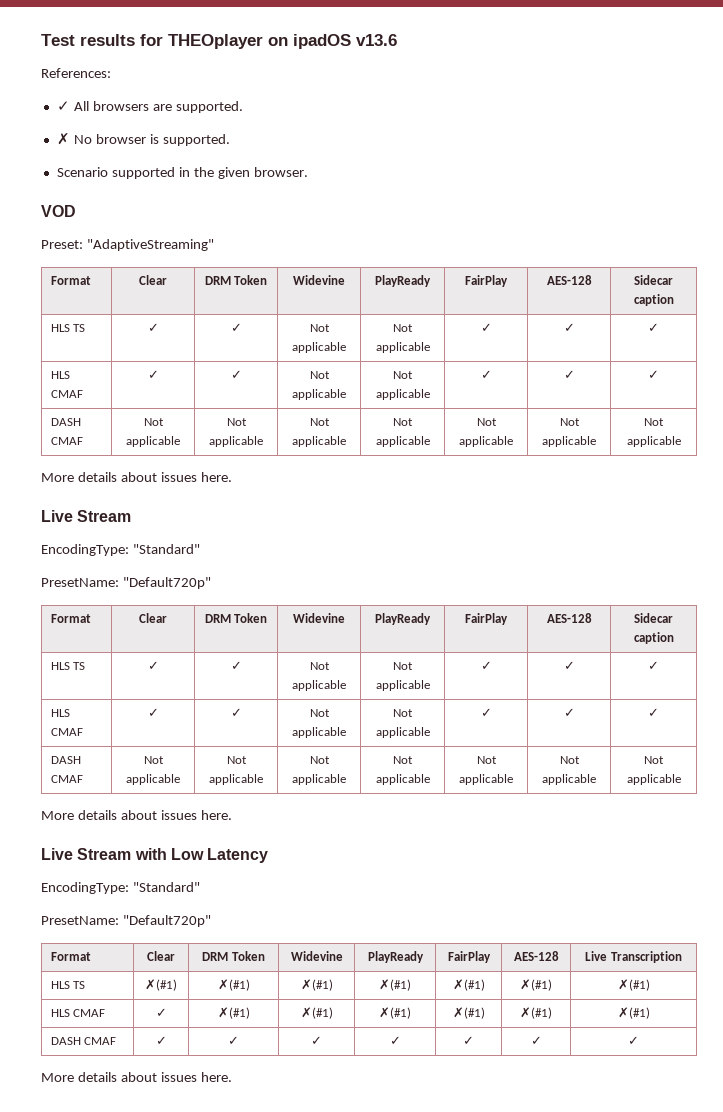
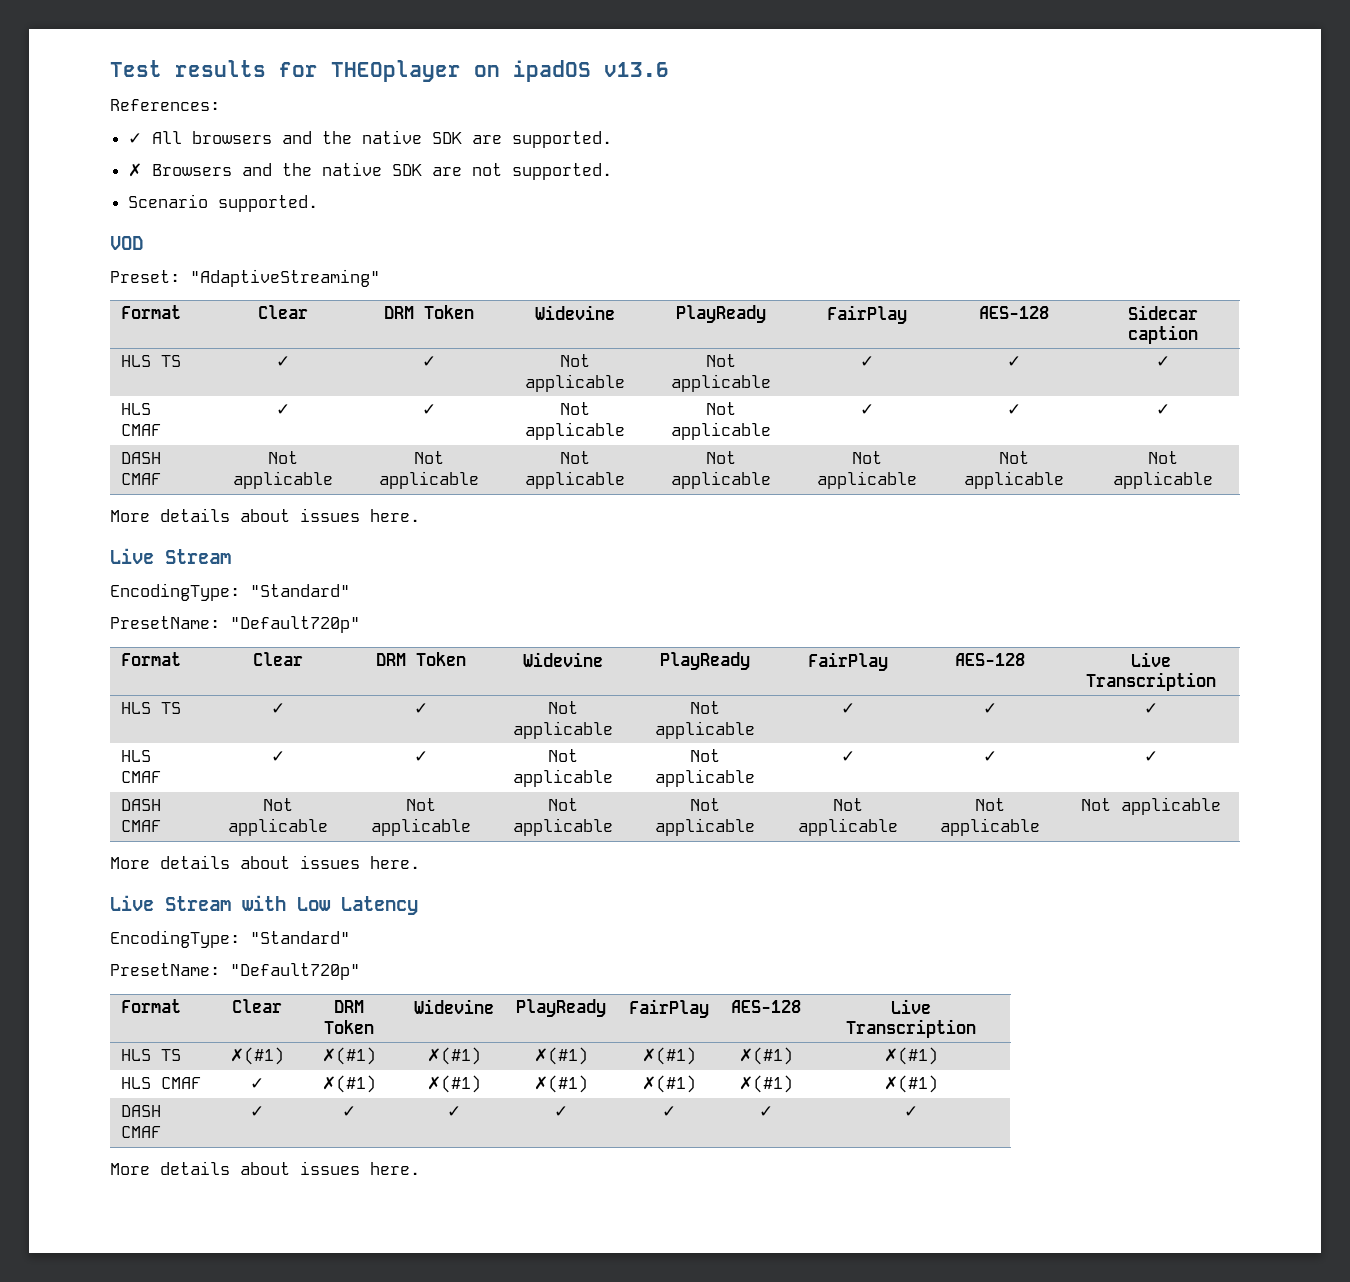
(149, 106) none -> [282,130,463,144] and the native SDK
[73,134,230,146] [56,167,308,179] No browser is supported. // Scenario supported in the given browser. -> [152,162,613,180] [128,194,319,212] Browsers and the native SDK are not supported. // Scenario supported.
[634,613,673,623] [633,632,674,644] Sidecar caption -> [1130,652,1171,667] [1085,672,1216,691] Live Transcription

